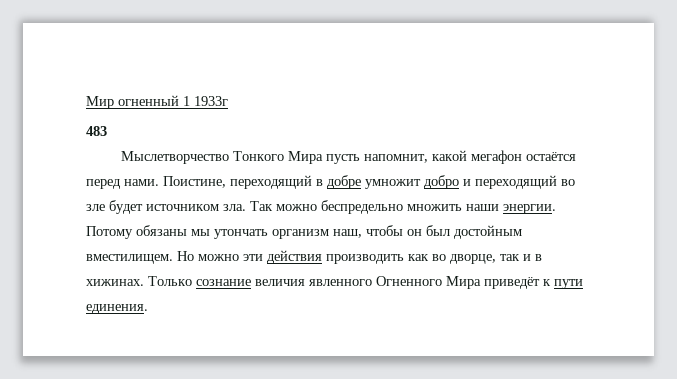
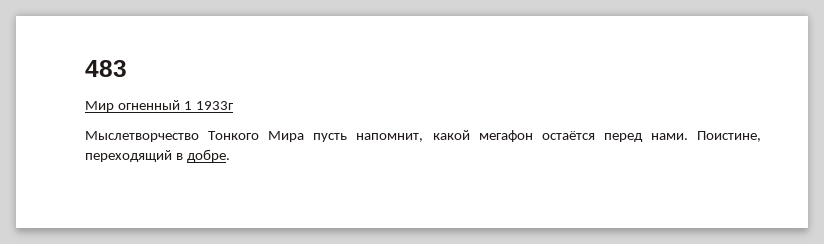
(86, 102) none -> [85,60,127,77] 483 //
[86,126,107,136] // 483 -> (234, 105) none
[327,175,575,189] [86,200,556,214] [86,225,522,239] [86,250,542,264] [86,276,583,289] [86,304,148,314] добре умножит добро и переходящий во зле будет источником зла. Так можно беспредельно множить наши энергии. Потому обязаны мы утончать организм наш, чтобы он был достойным вместилищем. Но можно эти действия производить как во дворце, так и в хижинах. Только сознание величия явленного Огненного Мира приведёт к пути единения. -> [186,149,230,162] добре.

